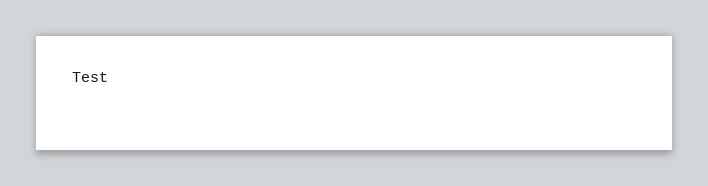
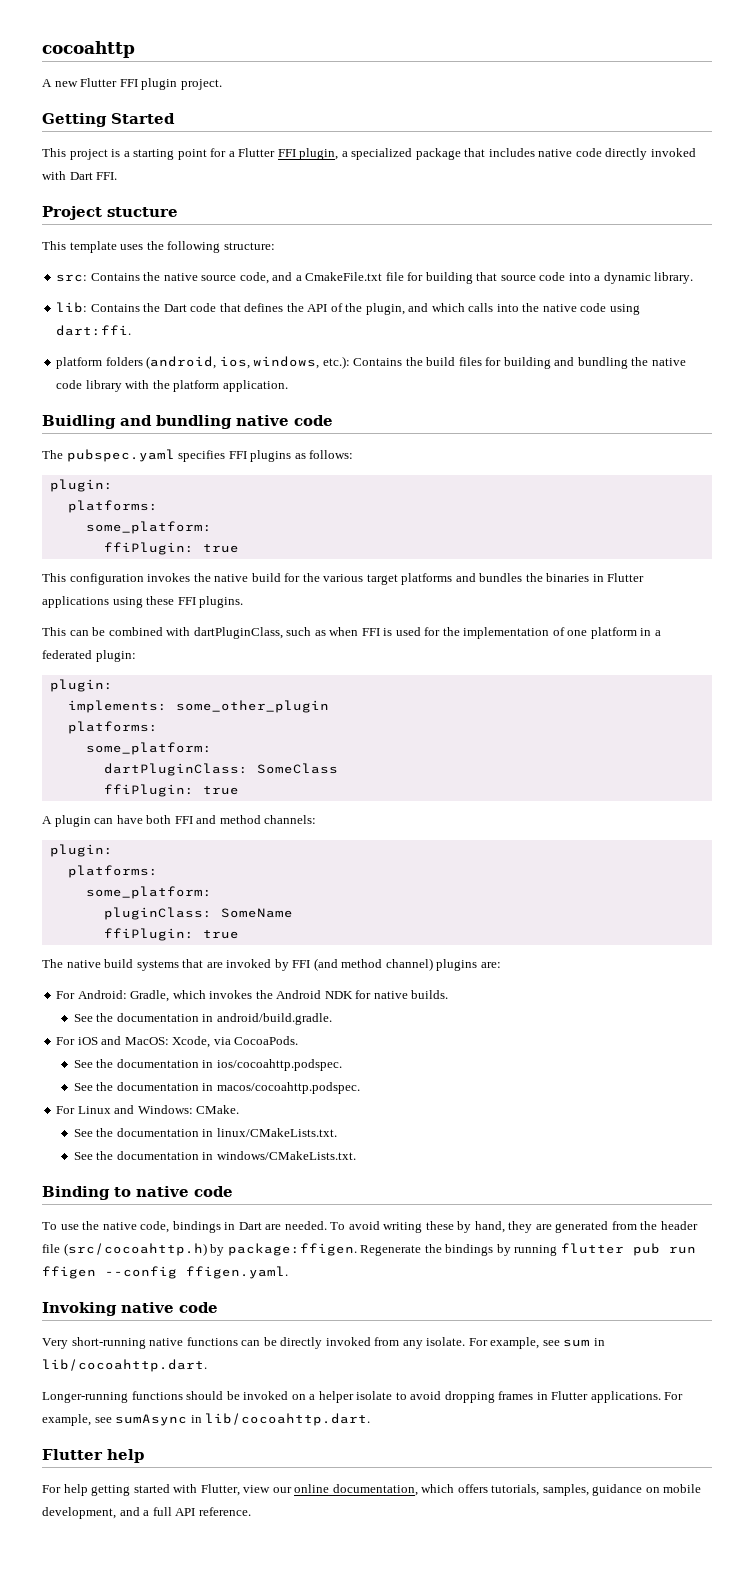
[72,72,108,82] Test -> [42,41,135,58] [42,78,222,90] [42,113,175,127] [42,148,696,160] [42,171,118,180] [42,206,178,220] [42,241,275,253] [56,272,694,284] [56,302,640,315] [56,325,132,336] [56,356,686,369] [56,380,288,392] [42,415,333,429] [42,449,354,462] [49,479,113,492] [67,500,158,513] [85,521,212,534] [103,542,239,555] [42,573,645,585] [42,596,244,608] [42,627,661,639] [42,650,136,662] [49,679,113,692] [67,700,329,713] [67,721,158,734] [85,742,212,755] [103,763,338,776] [103,784,239,797] [42,815,317,827] [49,844,113,857] [67,865,158,878] [85,886,212,899] [103,907,293,920] [103,928,239,941] [42,958,501,971] [56,990,449,1002] [73,1013,332,1025] [56,1036,299,1048] [73,1059,342,1071] [73,1082,360,1094] [56,1105,240,1114] [73,1128,337,1137] [73,1151,356,1160] [42,1186,233,1200] [42,1221,698,1233] [42,1243,696,1256] [42,1266,288,1279] [42,1302,218,1316] [42,1337,605,1349] [42,1359,207,1372] [42,1391,684,1403] [42,1413,371,1426] [42,1449,144,1463] [42,1484,702,1496] [42,1507,251,1519] cocoahttp // A new Flutter FFI plugin project. // Getting Started // This project is a starting point for a Flutter FFI plugin, a specialized package that includes native code directly invoked with Dart FFI. // Project stucture // This template uses the following structure: // src: Contains the native source code, and a CmakeFile.txt file for building that source code into a dynamic library. // lib: Contains the Dart code that defines the API of the plugin, and which calls into the native code using dart:ffi. // platform folders (android, ios, windows, etc.): Contains the build files for building and bundling the native code library with the platform application. // Buidling and bundling native code // The pubspec.yaml specifies FFI plugins as follows: // plugin: // platforms: // some_platform: // ffiPlugin: true // This configuration invokes the native build for the various target platforms and bundles the binaries in Flutter applications using these FFI plugins. // This can be combined with dartPluginClass, such as when FFI is used for the implementation of one platform in a federated plugin: // plugin: // implements: some_other_plugin // platforms: // some_platform: // dartPluginClass: SomeClass // ffiPlugin: true // A plugin can have both FFI and method channels: // plugin: // platforms: // some_platform: // pluginClass: SomeName // ffiPlugin: true // The native build systems that are invoked by FFI (and method channel) plugins are: // For Android: Gradle, which invokes the Android NDK for native builds. // See the documentation in android/build.gradle. // For iOS and MacOS: Xcode, via CocoaPods. // See the documentation in ios/cocoahttp.podspec. // See the documentation in macos/cocoahttp.podspec. // For Linux and Windows: CMake. // See the documentation in linux/CMakeLists.txt. // See the documentation in windows/CMakeLists.txt. // Binding to native code // To use the native code, bindings in Dart are needed. To avoid writing these by hand, they are generated from the header file (src/cocoahttp.h) by package:ffigen. Regenerate the bindings by running flutter pub run ffigen --config ffigen.yaml. // Invoking native code // Very short-running native functions can be directly invoked from any isolate. For example, see sum in lib/cocoahttp.dart. // Longer-running functions should be invoked on a helper isolate to avoid dropping frames in Flutter applications. For example, see sumAsync in lib/cocoahttp.dart. // Flutter help // For help getting started with Flutter, view our online documentation, which offers tutorials, samples, guidance on mobile development, and a full API reference.

